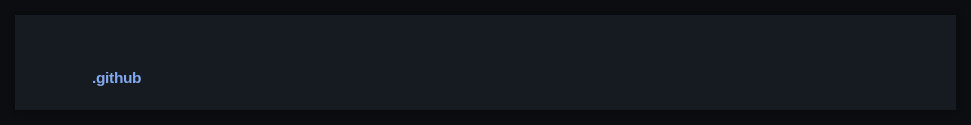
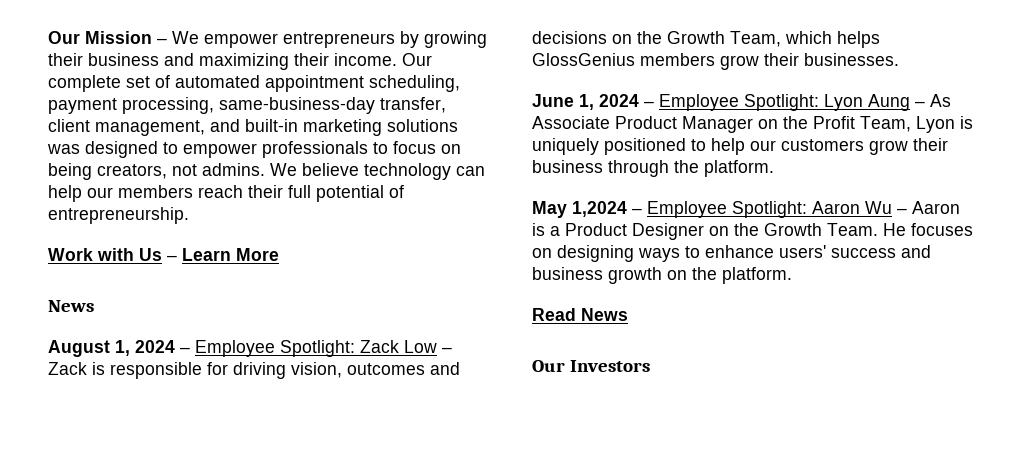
[92,72,141,86] .github -> [48,31,487,48] [48,53,432,70] [48,75,460,92] [48,97,446,114] [48,119,458,136] [47,141,461,158] [48,163,485,180] [48,185,404,202] [48,207,189,224] [48,248,279,261] [48,300,94,312] [48,340,452,357] [48,362,460,379] [532,31,880,48] [532,53,899,70] [532,94,951,111] [532,116,973,133] [532,138,948,155] [532,160,774,177] [532,201,960,218] [532,223,973,240] [532,245,931,262] [532,267,792,284] [532,308,628,321] [532,360,651,372] Our Mission – We empower entrepreneurs by growing their business and maximizing their income. Our complete set of automated appointment scheduling, payment processing, same-business-day transfer, client management, and built-in marketing solutions was designed to empower professionals to focus on being creators, not admins. We believe technology can help our members reach their full potential of entrepreneurship. // Work with Us – Learn More // News // August 1, 2024 – Employee Spotlight: Zack Low – Zack is responsible for driving vision, outcomes and decisions on the Growth Team, which helps GlossGenius members grow their businesses. // June 1, 2024 – Employee Spotlight: Lyon Aung – As Associate Product Manager on the Profit Team, Lyon is uniquely positioned to help our customers grow their business through the platform. // May 1,2024 – Employee Spotlight: Aaron Wu – Aaron is a Product Designer on the Growth Team. He focuses on designing ways to enhance users' success and business growth on the platform. // Read News // Our Investors

